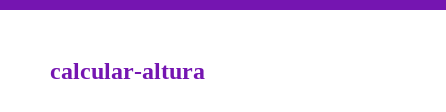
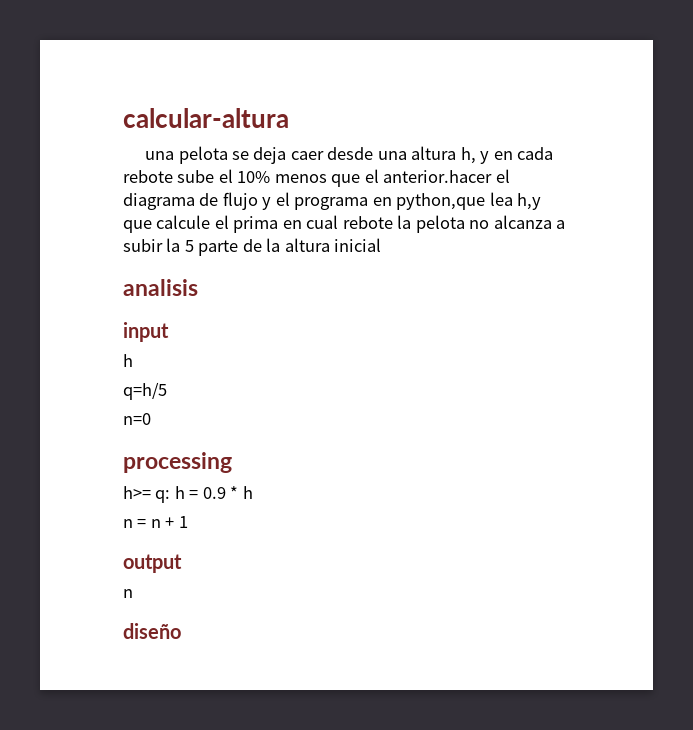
(205, 71) none -> [145,146,554,164] [123,169,510,187] [123,192,542,210] [123,215,566,233] [123,238,382,256] [123,279,198,296] [123,322,169,342] [123,354,133,367] [123,382,167,400] [123,413,151,425] [123,452,232,473] [123,486,253,503] [123,516,188,528] [123,554,182,573] [123,589,133,598] [123,623,181,639] // una pelota se deja caer desde una altura h, y en cada rebote sube el 10% menos que el anterior.hacer el diagrama de flujo y el programa en python,que lea h,y que calcule el prima en cual rebote la pelota no alcanza a subir la 5 parte de la altura inicial // analisis // input // h // q=h/5 // n=0 // processing // h>= q: h = 0.9 * h // n = n + 1 // output // n // diseño

